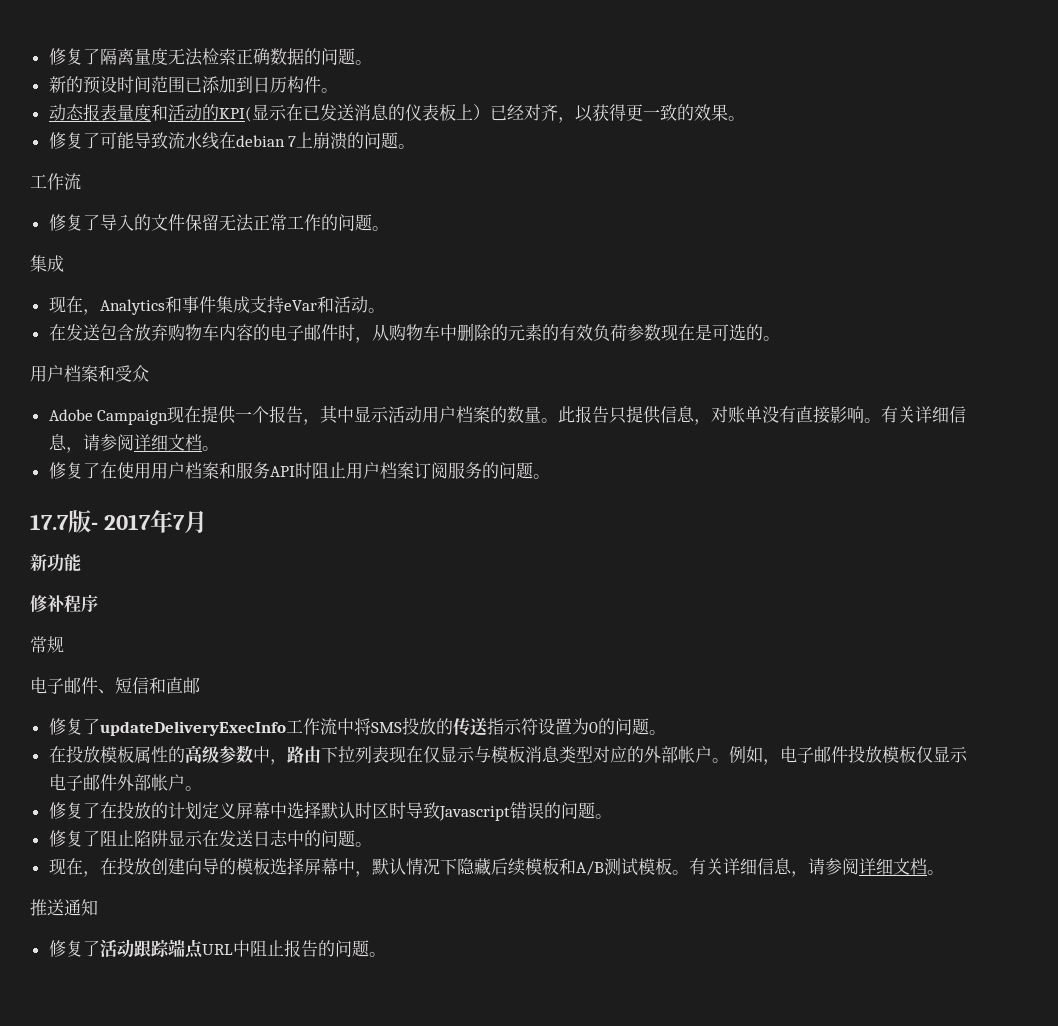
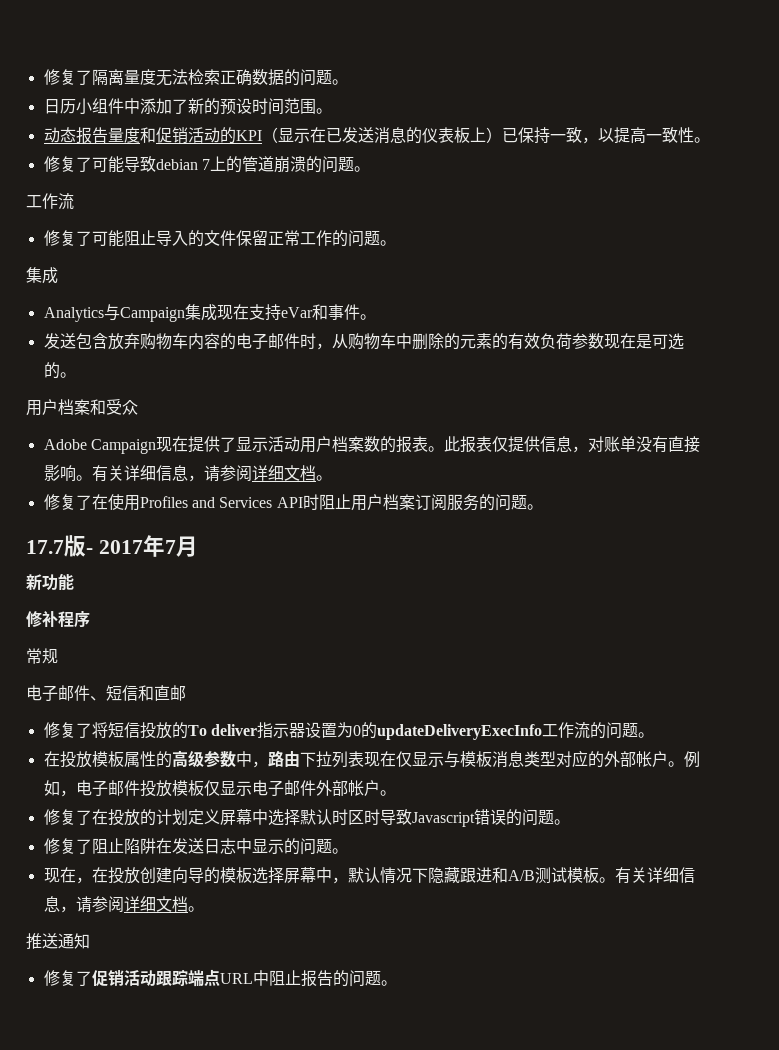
[48,76,338,94] [48,104,252,122] 新的预设时间范围已添加到日历构件。 // 动态报表量度和活动的KPI( -> [43,98,332,115] [43,127,278,144] 日历小组件中添加了新的预设时间范围。 // 动态报告量度和促销活动的KPI（
[506,104,728,123] 经对齐，以获得更一致的效果 -> [517,127,694,144] 保持一致，以提高一致性
[167,132,236,150] 流水线在 -> (156, 164) none
(314, 140) none -> [225,156,274,173] 的管道
(100, 222) none -> [91,230,156,247] 可能阻止
[218,214,254,232] 无法 -> (268, 238) none
[48,296,250,315] 现在，Analytics和事件集成 -> [43,304,249,322] Analytics与Campaign集成现在
[333,296,385,313] [48,324,66,341] 活动。 // 在 -> [327,304,376,320] 事件。 //
[235,405,355,425] 一个报告，其中 -> [219,437,236,452] 了
[490,406,627,424] 的数量。此报告只 -> [363,436,508,453] 数的报表。此报表仅
[150,462,270,479] 用户档案和服务 -> [139,496,273,508] Profiles and Services
[99,717,598,736] updateDeliveryExecInfo工作流中将SMS投放的传送指示符设置为0 -> [91,722,590,740] 将短信投放的To deliver指示器设置为0的updateDeliveryExecInfo工作流
[167,830,203,847] 显示 -> (156, 846) none
(304, 838) none -> [251,839,284,854] 显示
[490,858,559,876] 后续模板 -> [459,867,492,883] 跟进
(100, 948) none -> [91,970,124,987] 促销

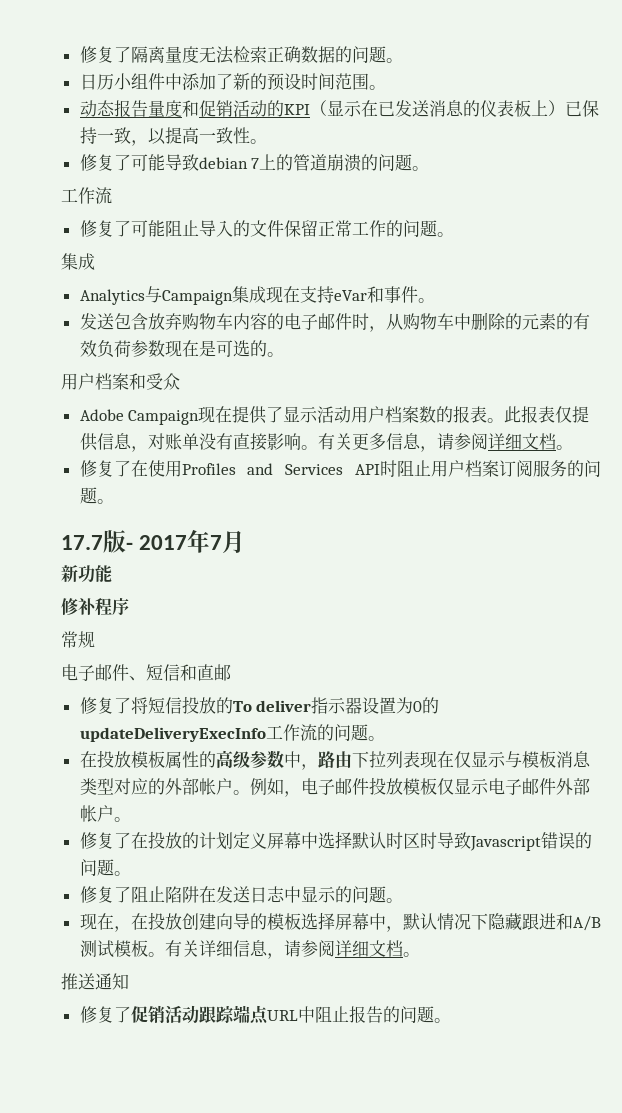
[123,465,156,481] 详细 -> [351,433,386,450] 更多

